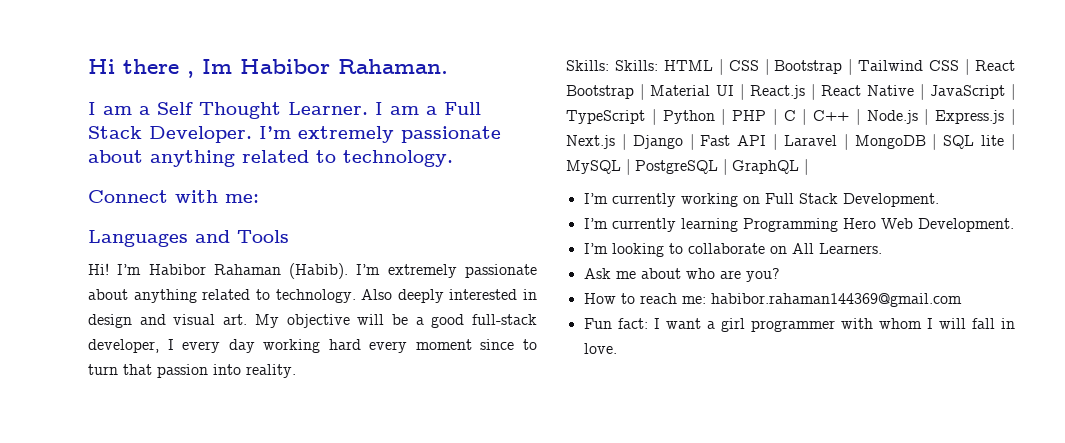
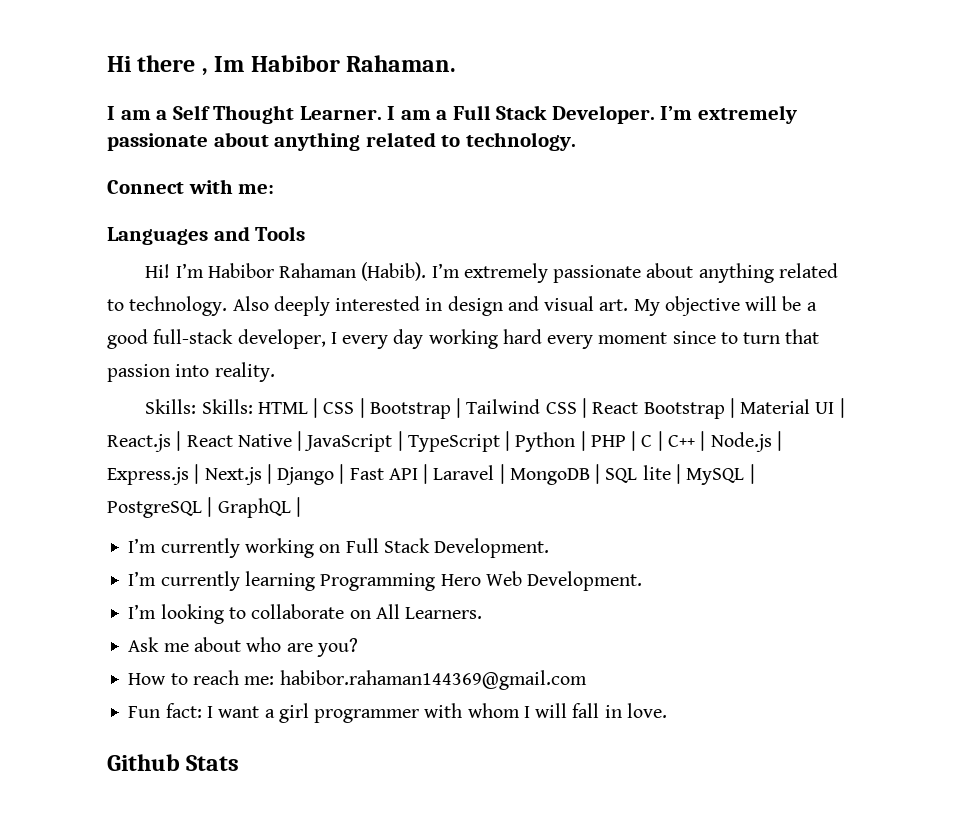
(617, 348) none -> [107,754,240,771] // Github Stats

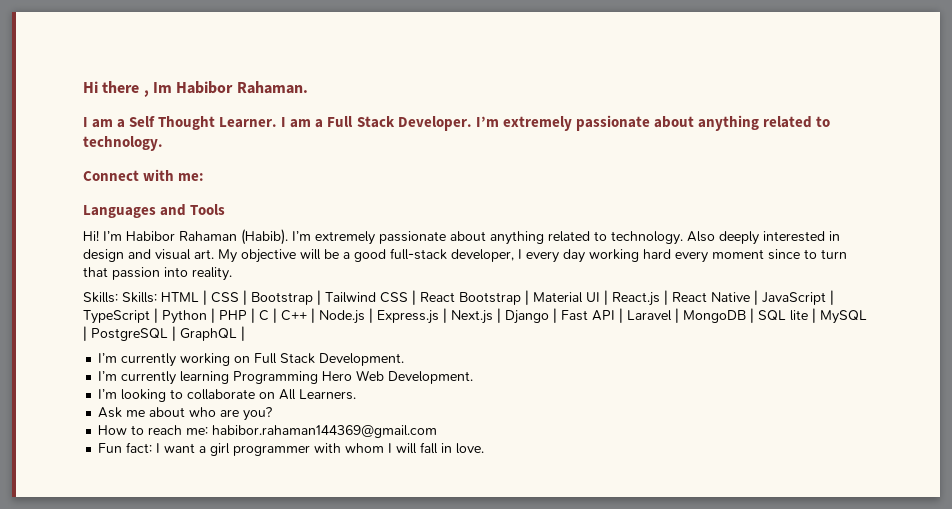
[107,754,240,771] // Github Stats -> (485, 448) none

